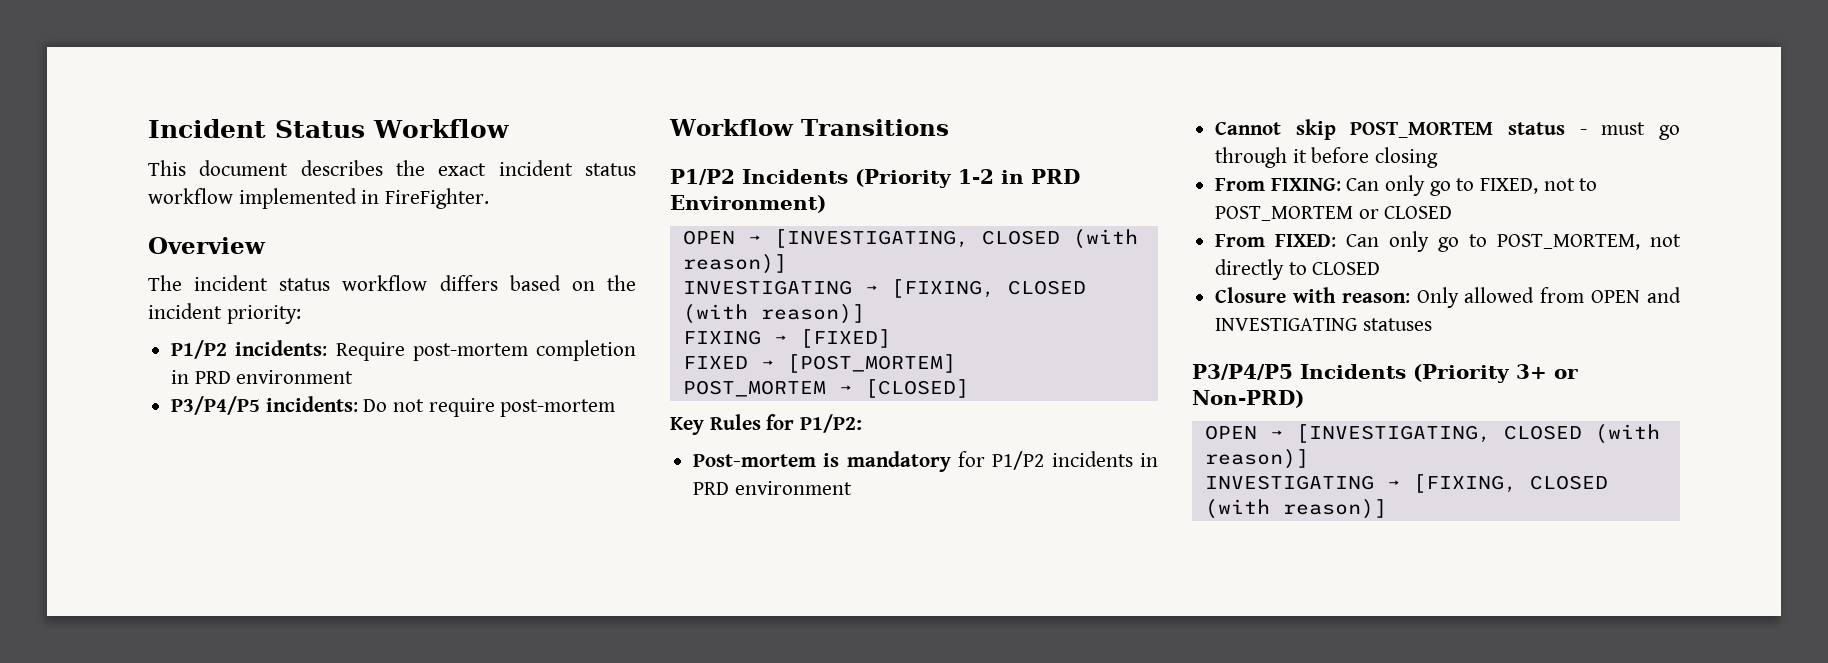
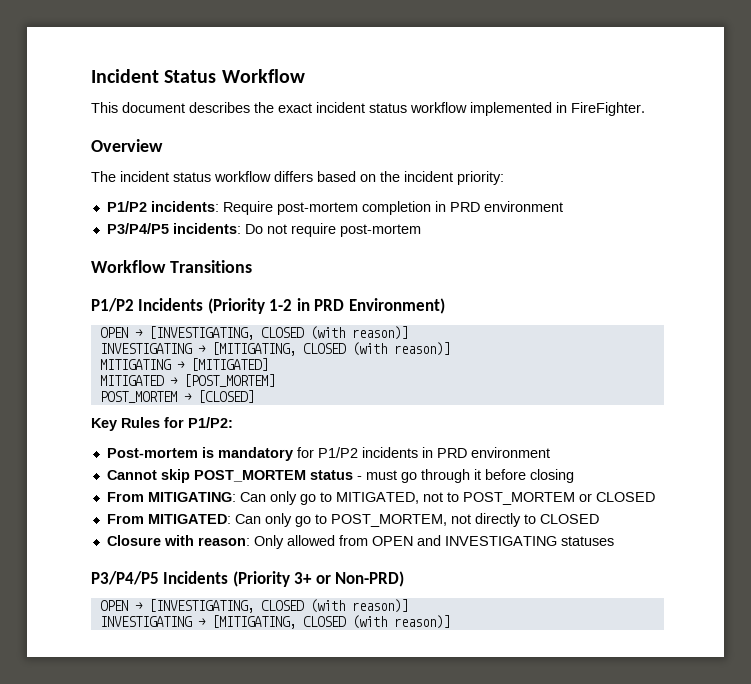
[890,279,1086,298] [682,304,865,324] [682,329,891,348] [682,356,748,369] [FIXING, CLOSED (with reason)] // FIXING → [FIXED] // FIXED -> [211,342,450,356] [99,358,268,371] [99,375,164,386] [MITIGATING, CLOSED (with reason)] // MITIGATING → [MITIGATED] // MITIGATED
[1270,175,1539,196] FIXING: Can only go to FIXED, -> [147,491,419,505] MITIGATING: Can only go to MITIGATED,
[1275,234,1337,247] FIXED: -> [147,514,231,524] MITIGATED:
[1412,474,1517,493] [FIXING, -> [211,615,296,629] [MITIGATING,

